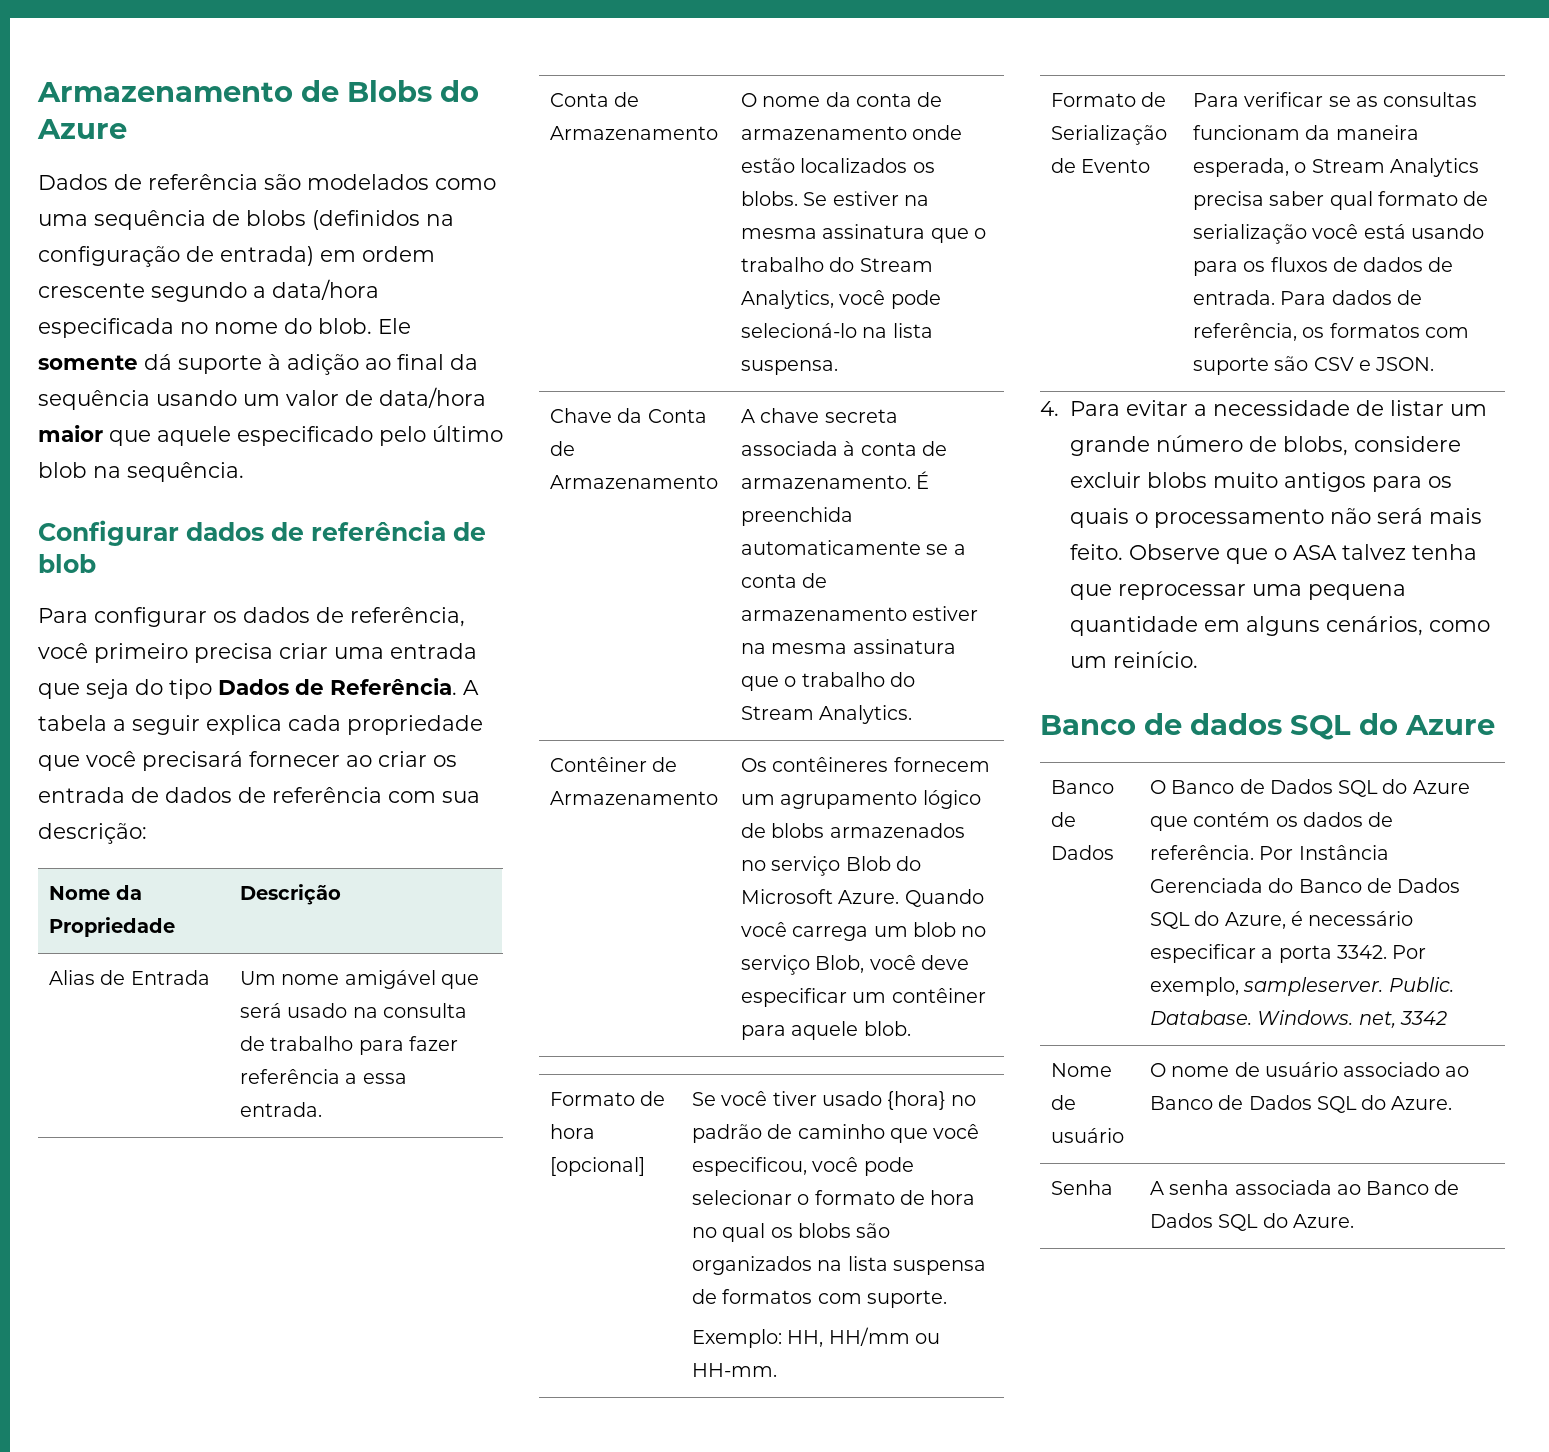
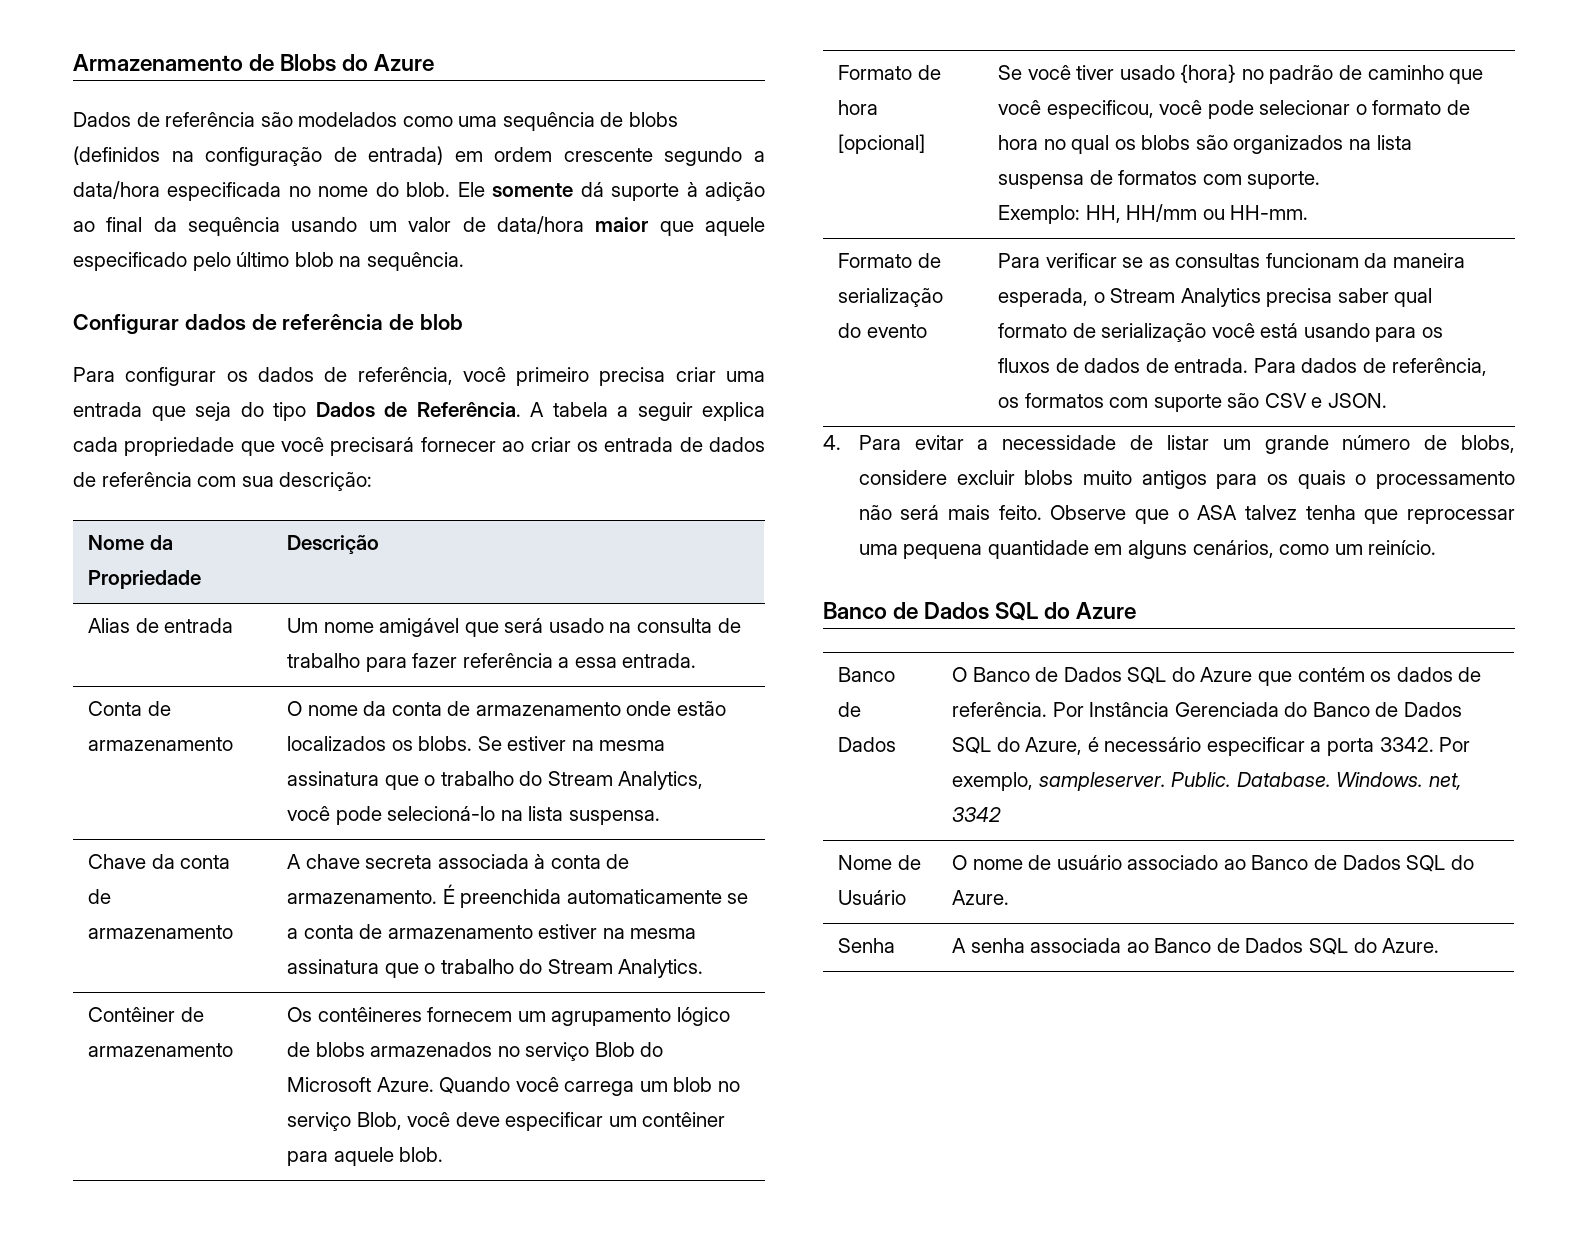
[130,970,210,985] Entrada -> [164,618,234,633] entrada
[550,126,719,140] Armazenamento -> [88,737,234,751] armazenamento
[647,409,707,423] [550,441,576,456] [550,475,719,489] Conta de Armazenamento -> [180,855,231,869] [88,889,112,904] [88,925,234,939] conta de armazenamento
[550,791,719,805] Armazenamento -> [88,1043,234,1057] armazenamento
[1051,125,1168,145] [1051,158,1151,173] Serialização de Evento -> [838,288,944,307] [838,323,927,338] serialização do evento
[1190,713,1282,735] dados -> [924,602,990,620] Dados
[1051,1128,1125,1143] usuário -> [838,890,907,905] Usuário

